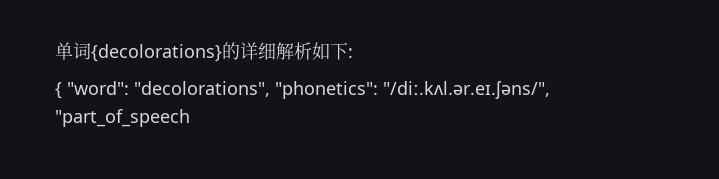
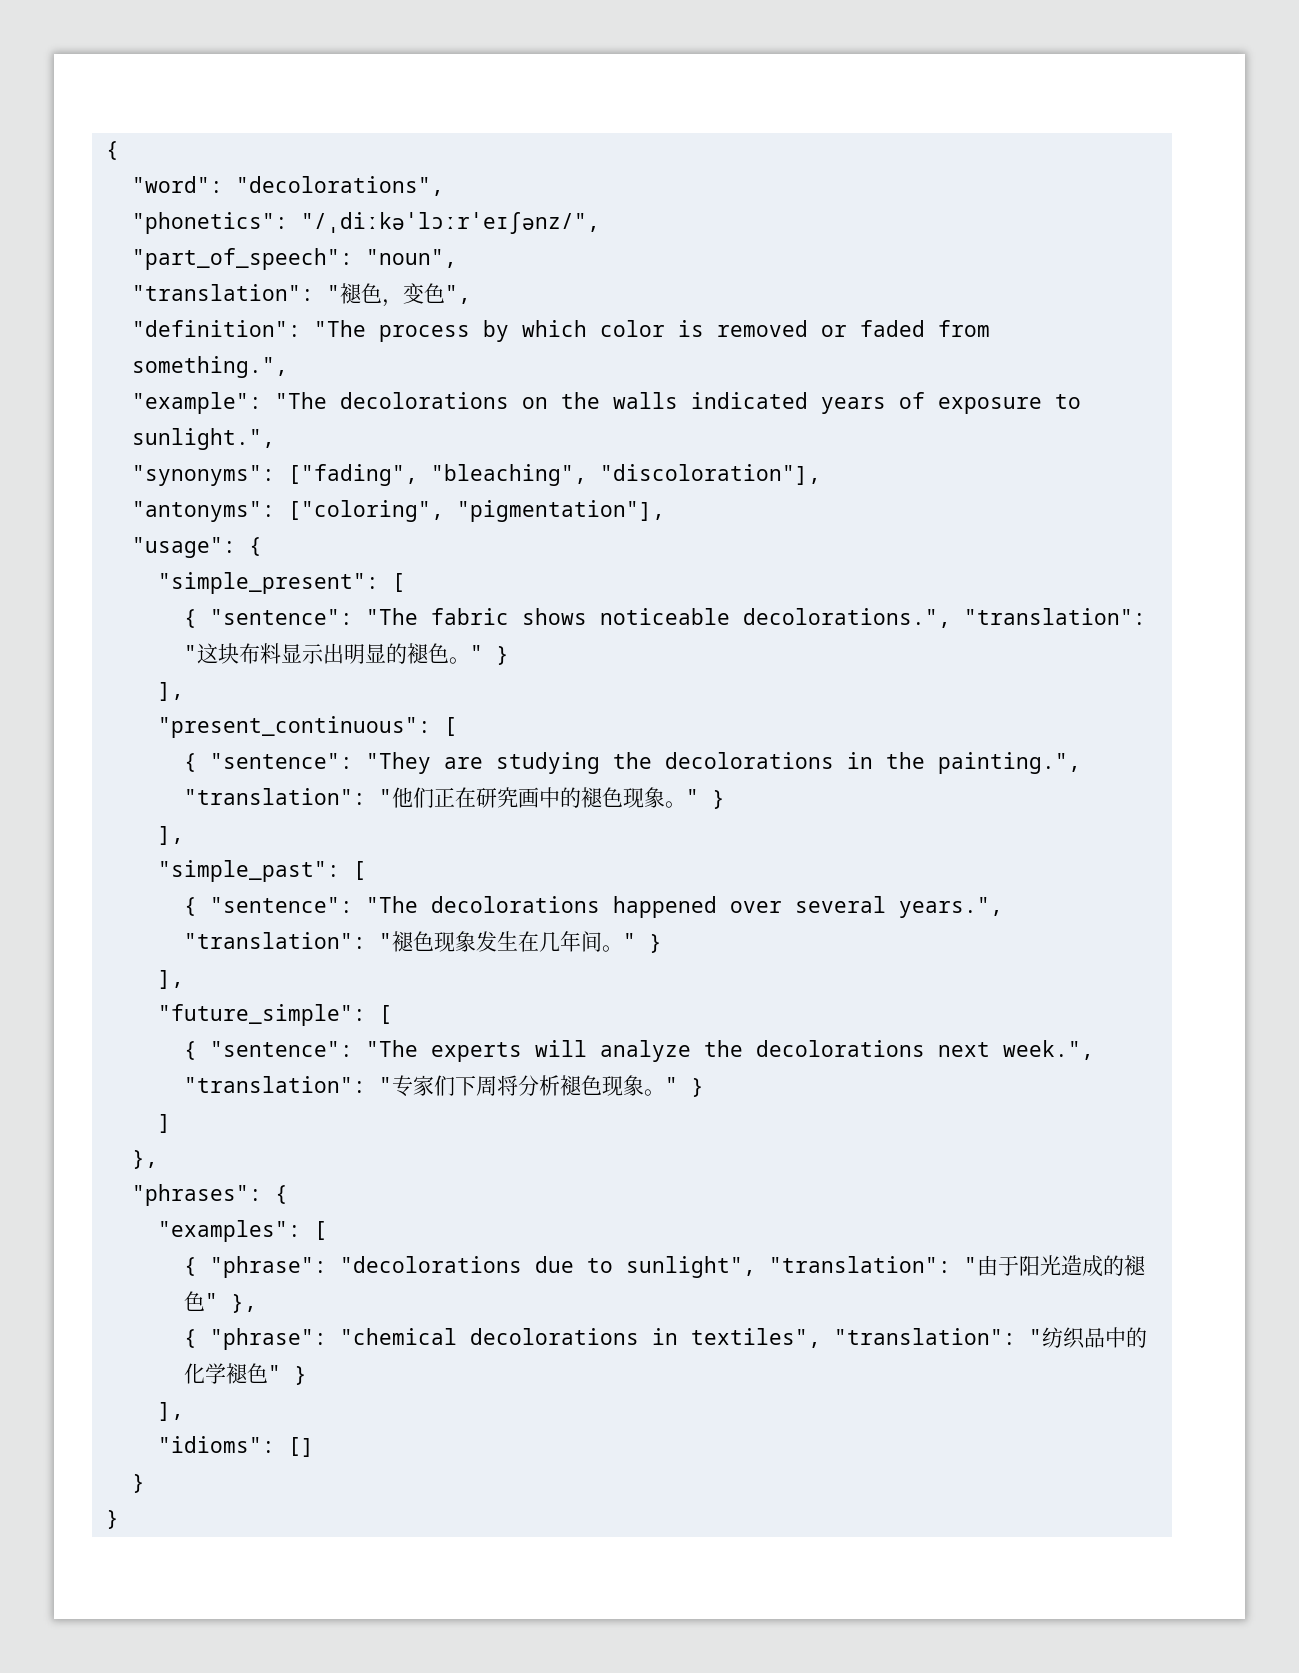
[55,42,353,62] [55,81,550,99] [55,109,190,127] 单词{decolorations}的详细解析如下: // { "word": "decolorations", "phonetics": "/diː.kʌl.ər.eɪ.ʃəns/", "part_of_speech -> [105,141,119,160] [131,176,444,196] [131,212,600,234] [131,248,457,270] [131,283,471,307] [131,320,990,342] [131,356,288,378] [131,392,1081,414] [131,428,275,450] [131,464,821,486] [131,500,665,522] [131,537,262,558] [157,572,405,594] [183,608,1146,628] [183,643,509,665] [157,682,184,701] [157,716,457,738] [183,752,1081,774] [183,787,725,809] [157,826,184,845] [157,860,366,882] [183,896,1003,918] [183,931,662,953] [157,970,184,989] [157,1004,392,1026] [183,1040,1094,1062] [183,1075,704,1097] [157,1114,171,1133] [131,1150,158,1169] [131,1184,288,1206] [157,1220,327,1242] [183,1255,1145,1278] [183,1291,257,1313] [183,1327,1147,1350] [183,1363,307,1385] [157,1402,184,1421] [157,1436,314,1457] [131,1474,145,1493] [105,1510,119,1529] { // "word": "decolorations", // "phonetics": "/ˌdiːkəˈlɔːrˈeɪʃənz/", // "part_of_speech": "noun", // "translation": "褪色，变色", // "definition": "The process by which color is removed or faded from something.", // "example": "The decolorations on the walls indicated years of exposure to sunlight.", // "synonyms": ["fading", "bleaching", "discoloration"], // "antonyms": ["coloring", "pigmentation"], // "usage": { // "simple_present": [ // { "sentence": "The fabric shows noticeable decolorations.", "translation": "这块布料显示出明显的褪色。" } // ], // "present_continuous": [ // { "sentence": "They are studying the decolorations in the painting.", "translation": "他们正在研究画中的褪色现象。" } // ], // "simple_past": [ // { "sentence": "The decolorations happened over several years.", "translation": "褪色现象发生在几年间。" } // ], // "future_simple": [ // { "sentence": "The experts will analyze the decolorations next week.", "translation": "专家们下周将分析褪色现象。" } // ] // }, // "phrases": { // "examples": [ // { "phrase": "decolorations due to sunlight", "translation": "由于阳光造成的褪色" }, // { "phrase": "chemical decolorations in textiles", "translation": "纺织品中的化学褪色" } // ], // "idioms": [] // } // }

